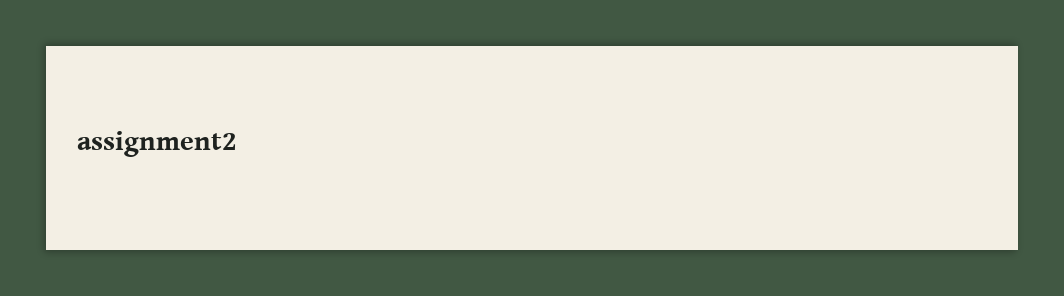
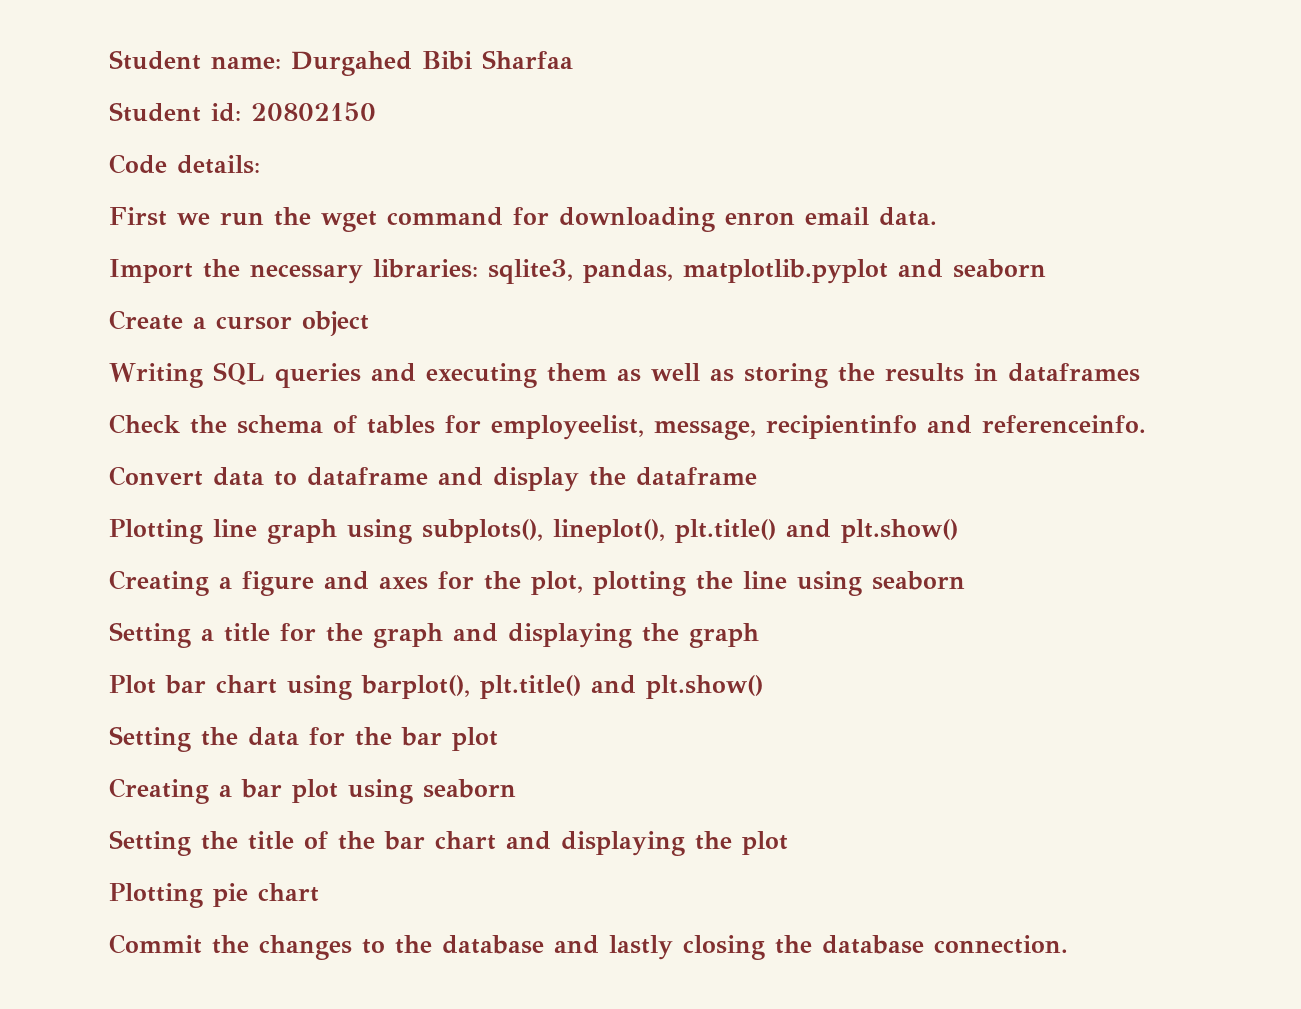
[77,131,237,157] assignment2 -> [109,50,573,76] [109,102,376,122] [109,154,260,174] [109,207,937,232] [109,259,1046,284] [109,310,369,336] [109,362,1140,388] [109,414,1146,440] [109,466,757,492] [109,519,958,544] [109,570,965,596] [109,622,759,648] [109,675,763,700] [109,726,498,752] [109,778,516,804] [109,830,788,856] [109,883,319,908] [109,934,1068,960] Student name: Durgahed Bibi Sharfaa // Student id: 20802150 // Code details: // First we run the wget command for downloading enron email data. // Import the necessary libraries: sqlite3, pandas, matplotlib.pyplot and seaborn // Create a cursor object // Writing SQL queries and executing them as well as storing the results in dataframes // Check the schema of tables for employeelist, message, recipientinfo and referenceinfo. // Convert data to dataframe and display the dataframe // Plotting line graph using subplots(), lineplot(), plt.title() and plt.show() // Creating a figure and axes for the plot, plotting the line using seaborn // Setting a title for the graph and displaying the graph // Plot bar chart using barplot(), plt.title() and plt.show() // Setting the data for the bar plot // Creating a bar plot using seaborn // Setting the title of the bar chart and displaying the plot // Plotting pie chart // Commit the changes to the database and lastly closing the database connection.

